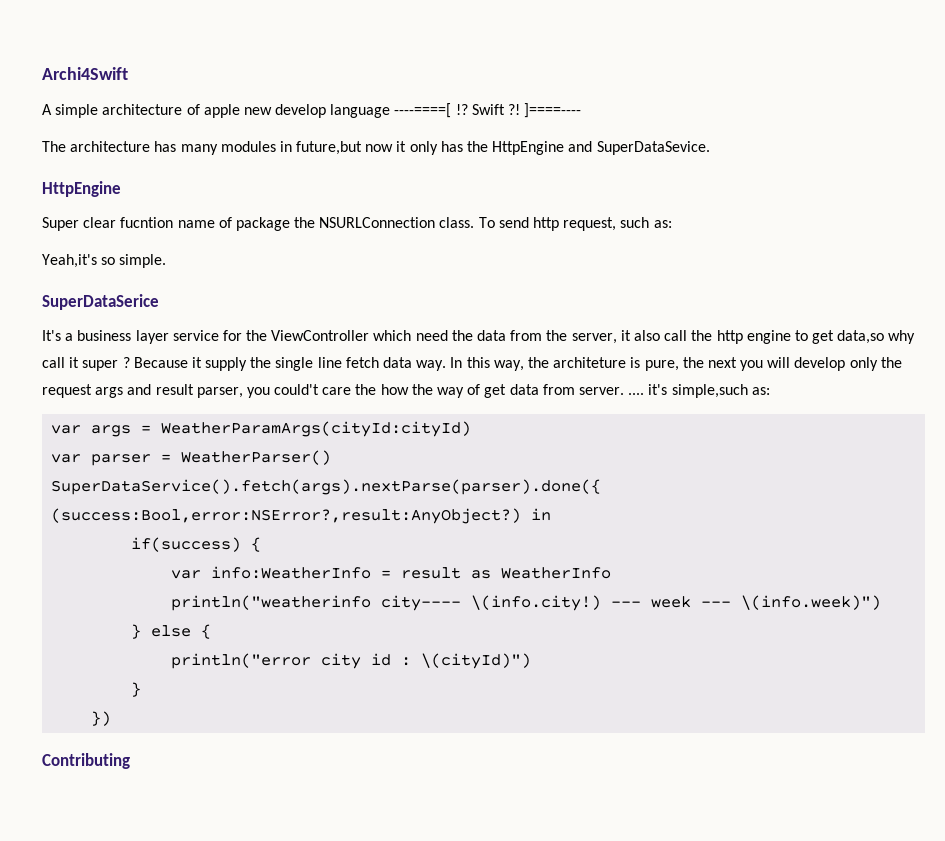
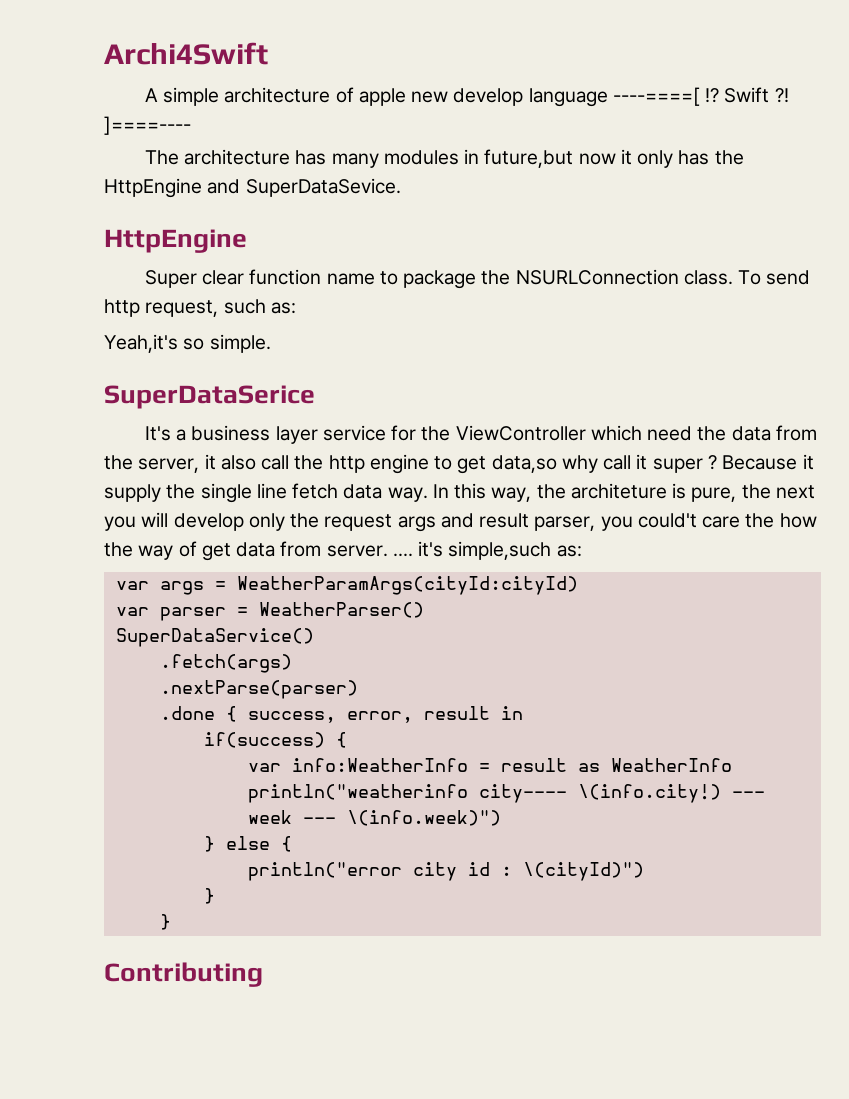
[120,217,232,228] fucntion name of -> [249,269,398,285] function name to
[51,479,602,495] [51,508,522,524] SuperDataService().fetch(args).nextParse(parser).done({ (success:Bool,error:NSError?,result:AnyObject?) -> [115,628,314,647] [159,654,292,673] [159,680,358,699] [159,706,490,723] SuperDataService() // .fetch(args) // .nextParse(parser) // .done { success, error, result
[91,711,112,726] }) -> [159,914,171,930] }

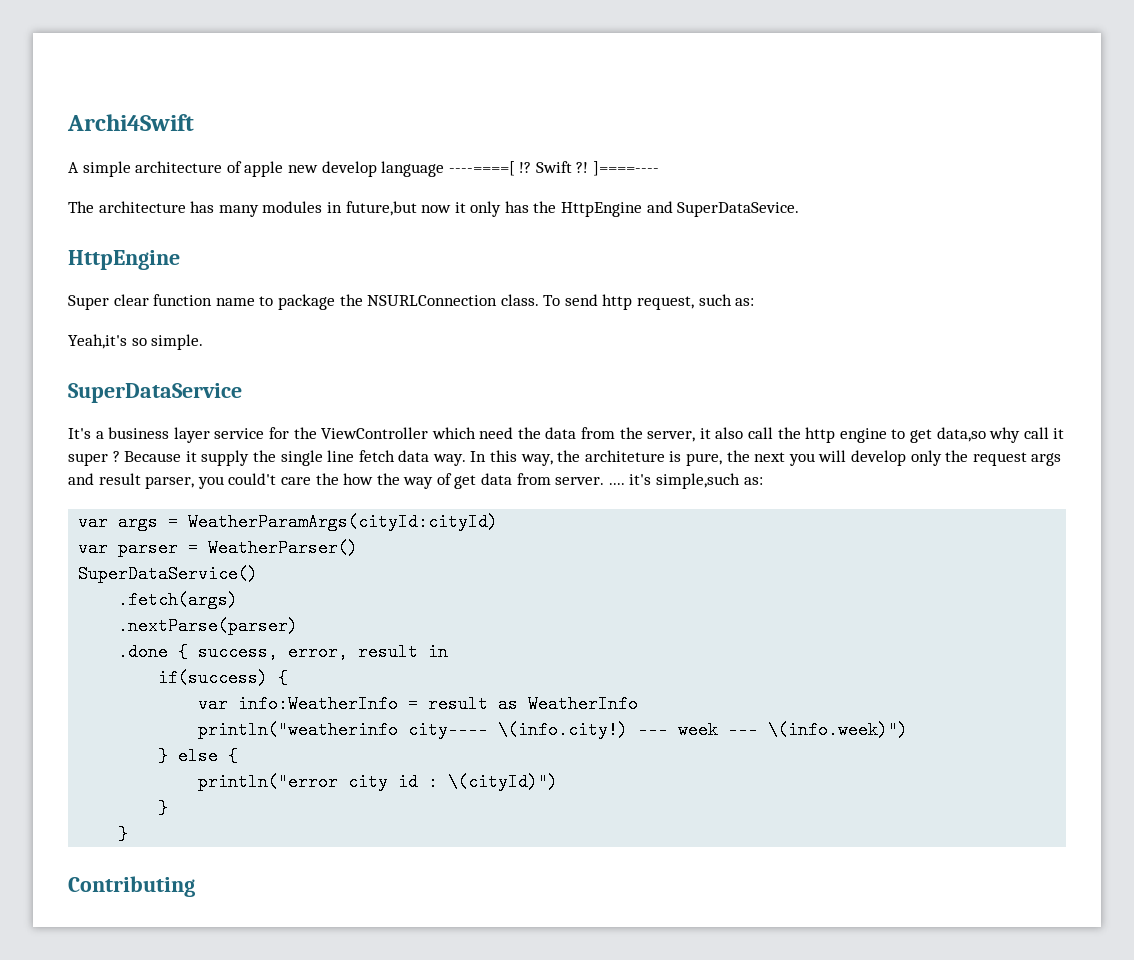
[104,385,315,409] SuperDataSerice -> [68,383,242,403] SuperDataService

